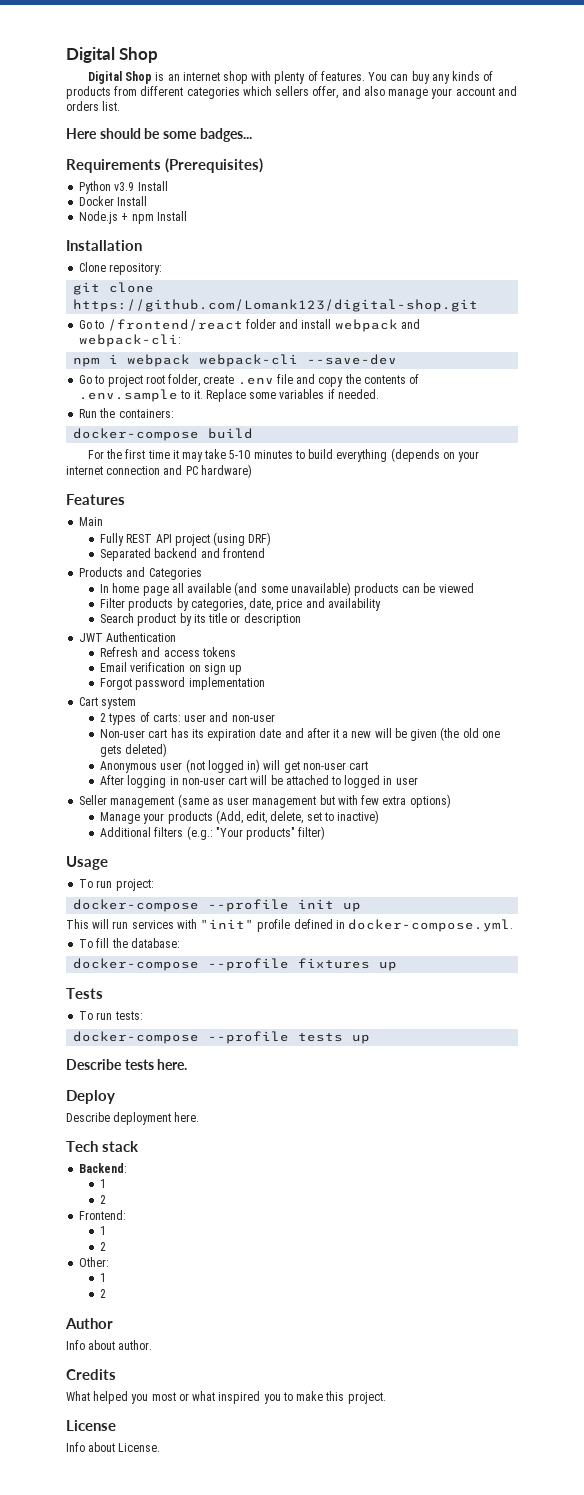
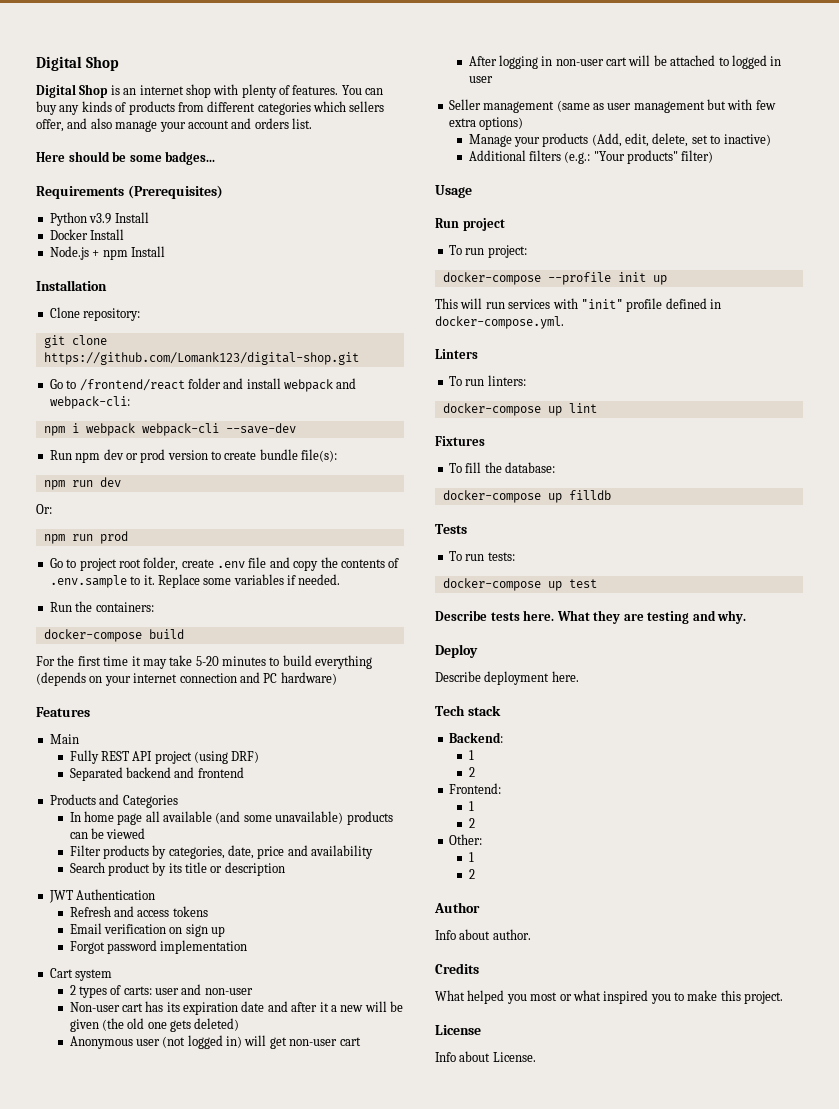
(398, 359) none -> [49,449,338,463] [43,477,121,490] [36,504,52,514] [43,531,128,544] // Run npm dev or prod version to create bundle file(s): // npm run dev // Or: // npm run prod
[229,450,251,459] 5-10 -> [195,656,219,666] 5-20
(108, 863) none -> [435,218,505,231] // Run project
(514, 925) none -> [435,349,478,359] [448,375,526,386] [442,403,597,416] [435,436,485,446] // Linters // To run linters: // docker-compose up lint // Fixtures
[208,958,398,971] --profile fixtures up -> [547,490,611,503] up filldb
[208,1031,371,1044] --profile tests up -> [547,579,597,591] up test
(188, 1064) none -> [556,610,747,624] What they are testing and why.

